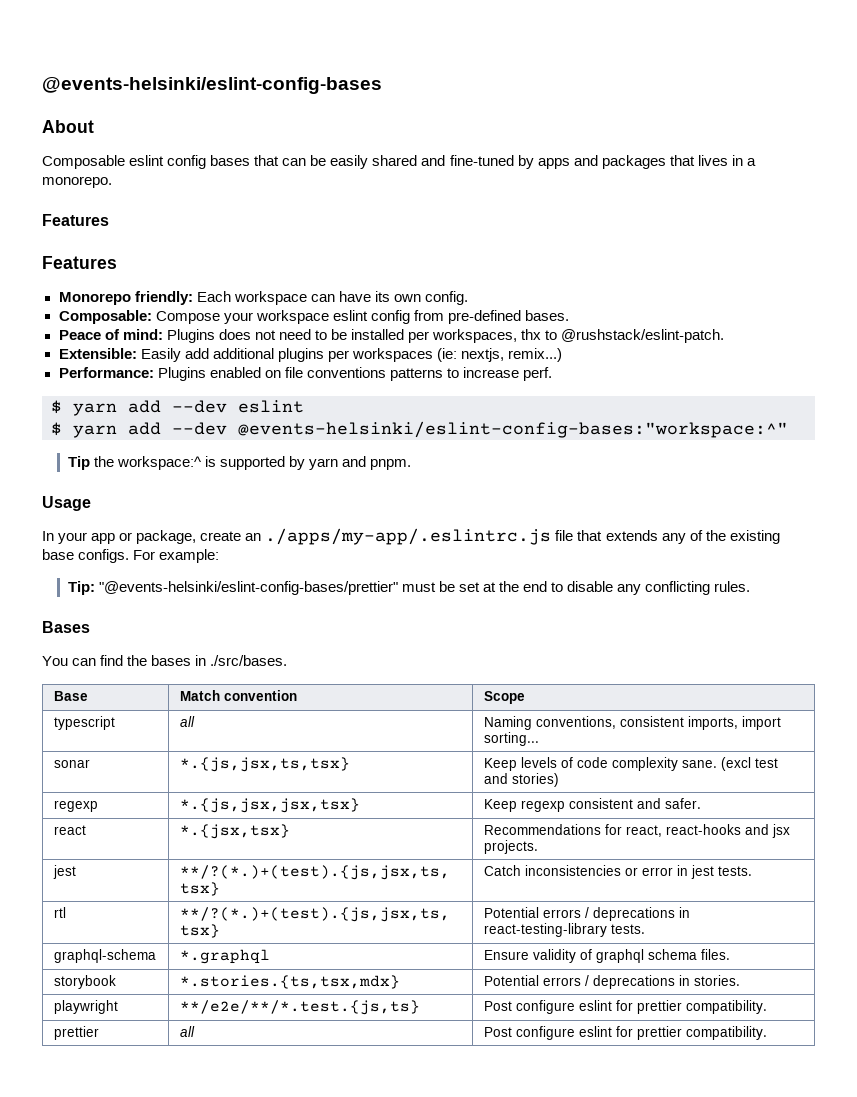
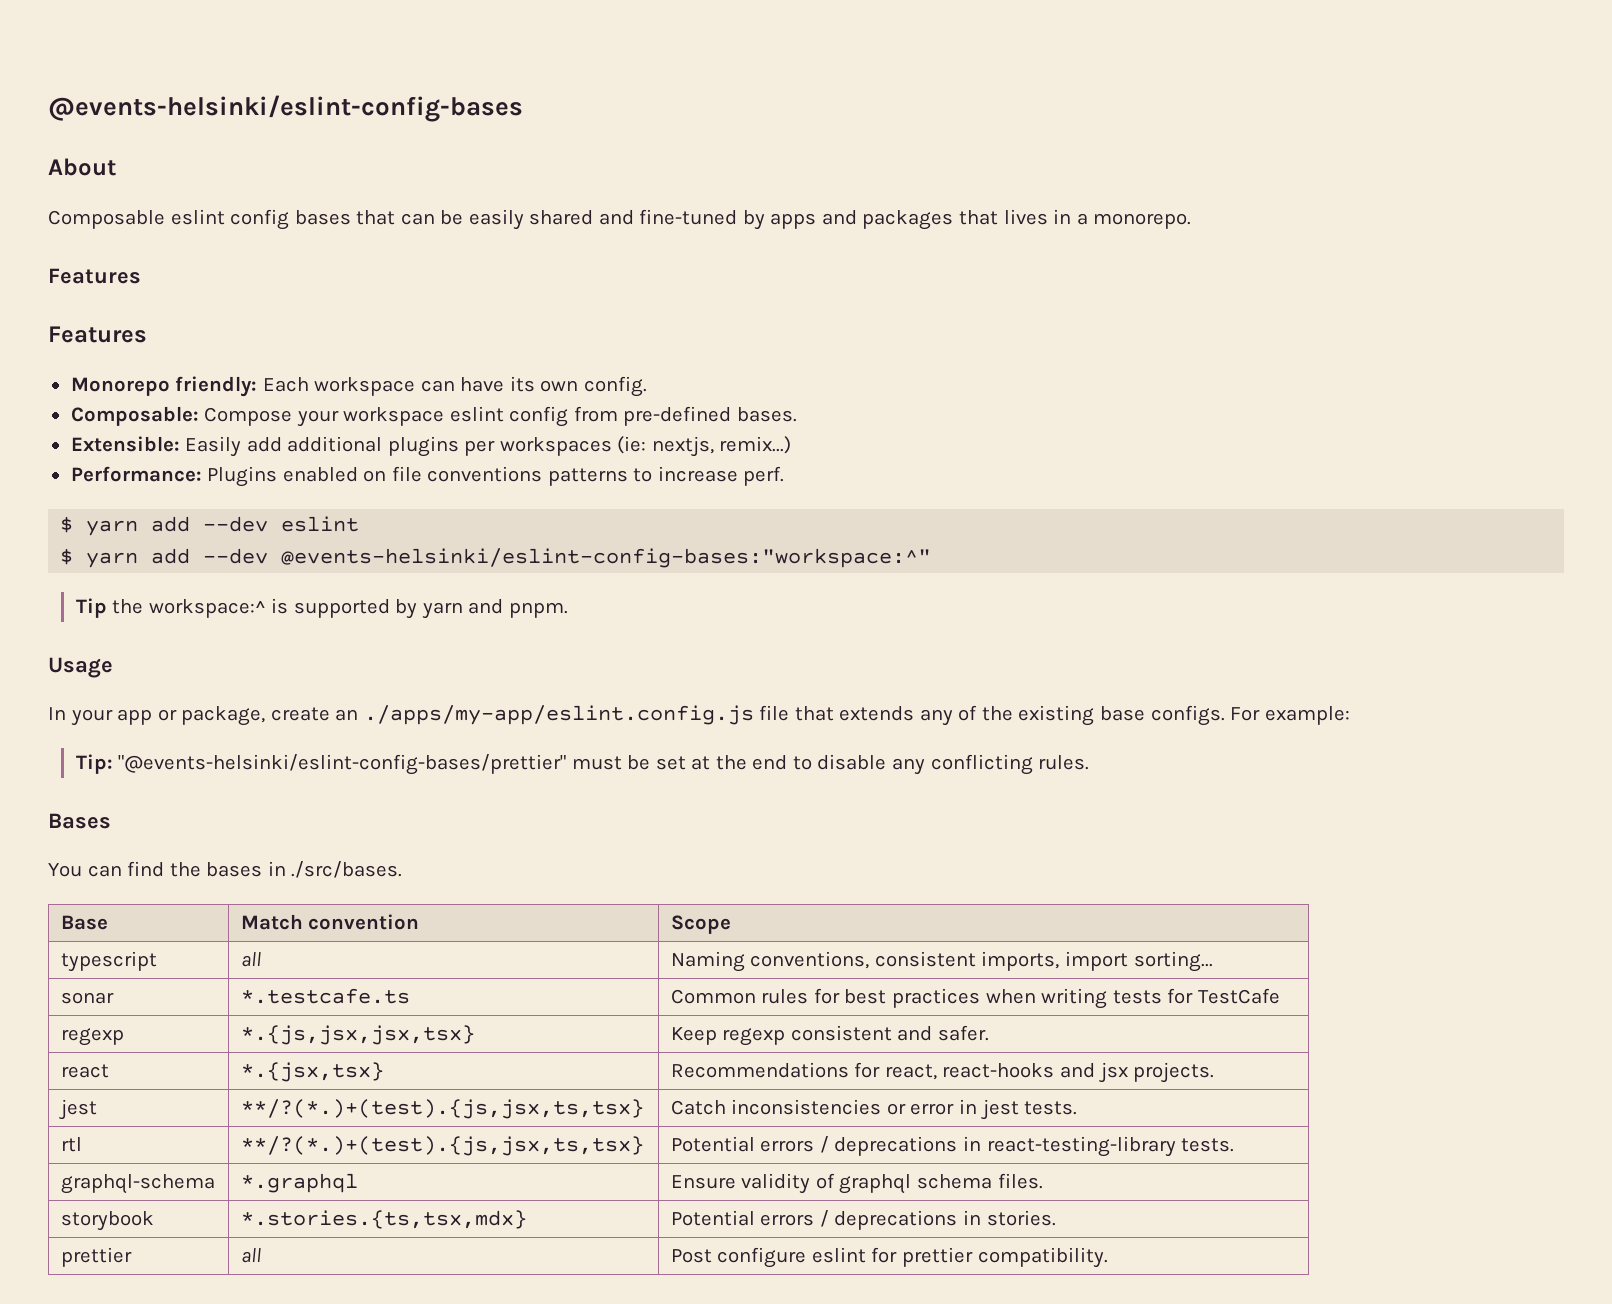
[58,329,725,343] // Peace of mind: Plugins does not need to be installed per workspaces, thx to @rushstack/eslint-patch. -> (797, 414) none
[265,528,552,545] ./apps/my-app/.eslintrc.js -> [363,705,754,725] ./apps/my-app/eslint.config.js
[179,757,350,772] [483,757,778,771] [483,773,559,787] *.{js,jsx,ts,tsx} | Keep levels of code complexity sane. (excl test and stories) -> [240,988,410,1004] [670,988,1280,1009] *.testcafe.ts | Common rules for best practices when writing tests for TestCafe
[53,1000,118,1014] [179,1000,420,1015] [483,1000,767,1014] // playwright | **/e2e/**/*.test.{js,ts} | Post configure eslint for prettier compatibility. -> (1056, 1218) none

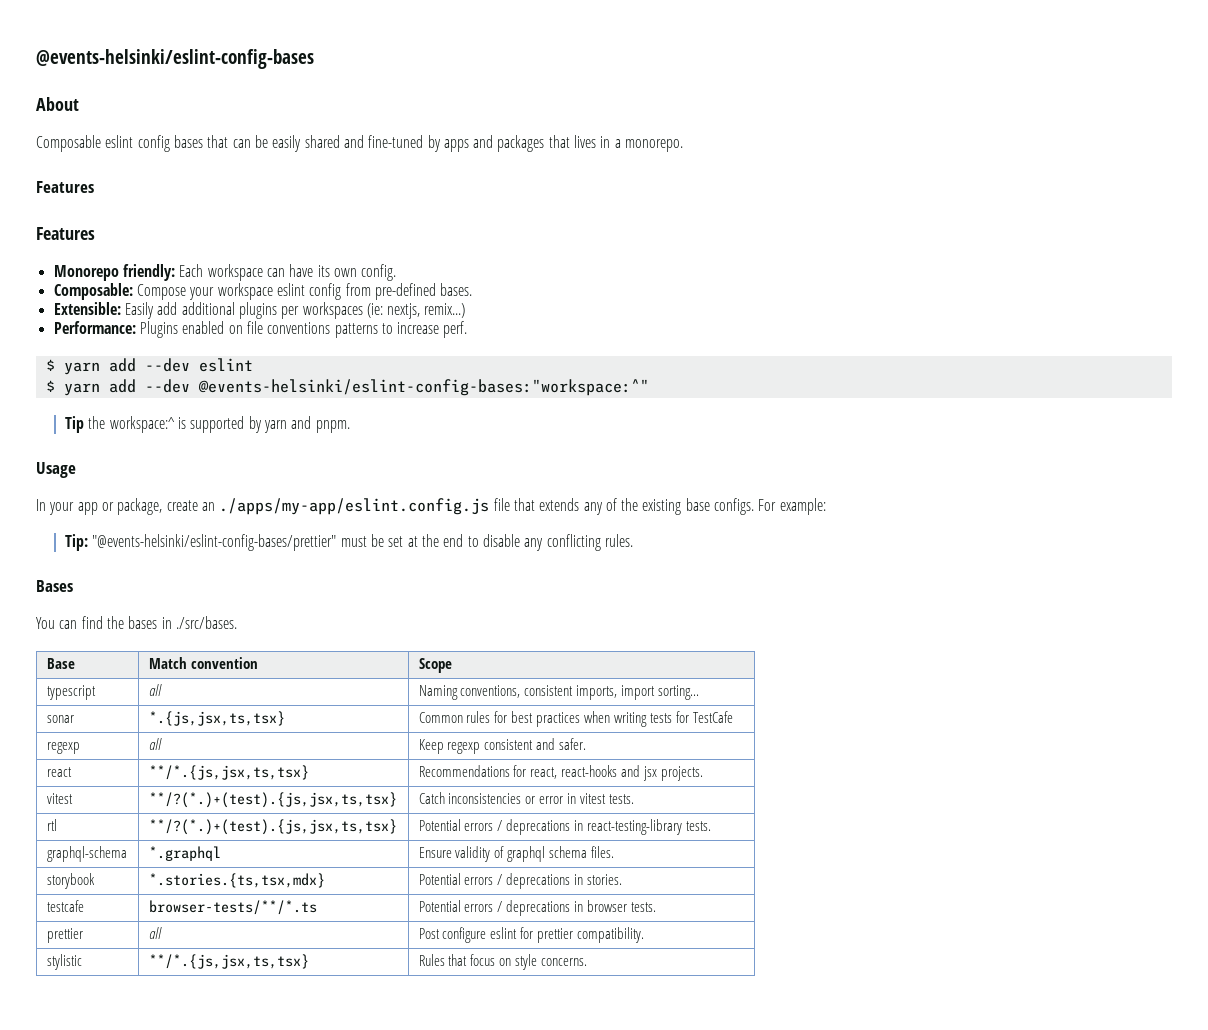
[240,988,410,1004] *.testcafe.ts -> [148,711,285,726] *.{js,jsx,ts,tsx}
[240,1025,475,1045] *.{js,jsx,jsx,tsx} -> [148,738,162,750] all
[240,1062,384,1082] *.{jsx,tsx} -> [148,765,309,780] **/*.{js,jsx,ts,tsx}
[58,1099,97,1120] jest -> [46,793,73,804] vitest
[980,1099,1019,1120] jest -> [580,793,607,804] vitest
(1056, 1218) none -> [46,900,84,912] [148,900,317,915] [418,900,657,916] // testcafe | browser-tests/**/*.ts | Potential errors / deprecations in browser tests.
(1108, 1257) none -> [46,954,82,970] [148,954,309,969] [418,954,588,970] // stylistic | **/*.{js,jsx,ts,tsx} | Rules that focus on style concerns.

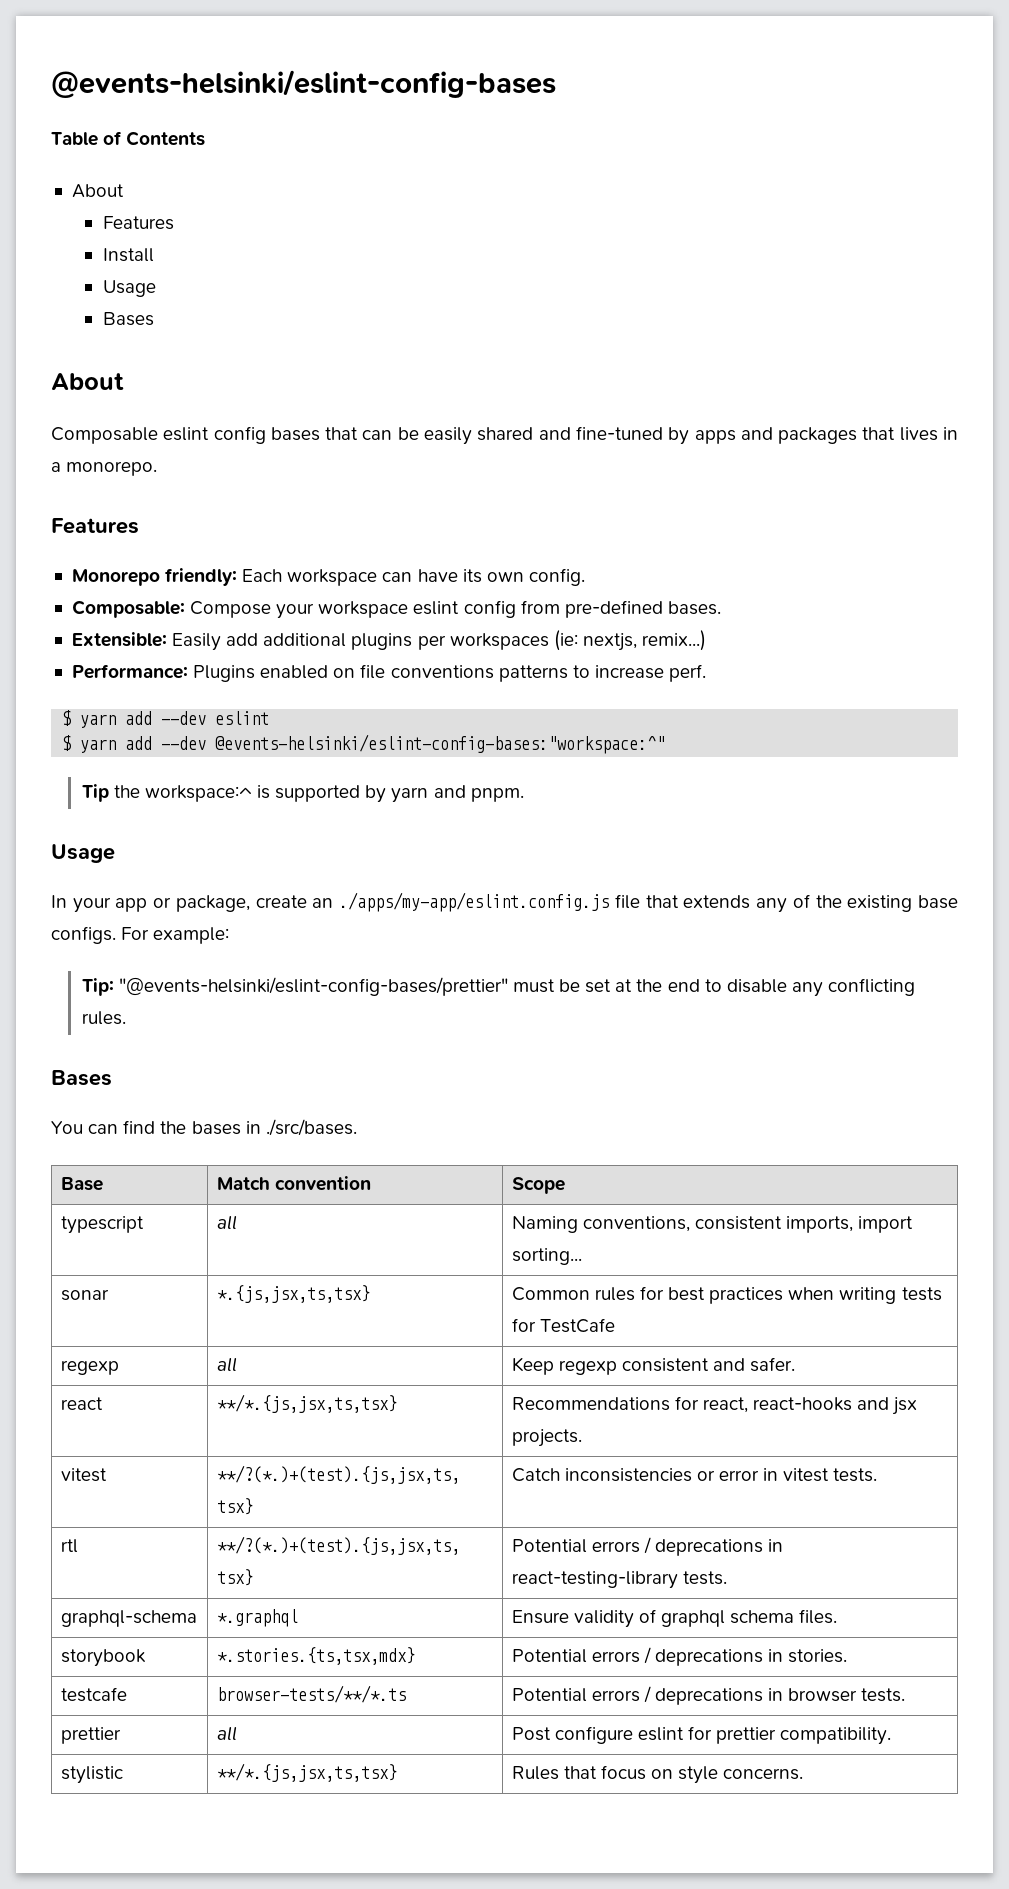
(314, 59) none -> [51,131,206,146] [71,184,124,198] [102,216,174,230] [102,248,154,262] [102,280,156,297] [102,312,154,326] // Table of Contents // About // Features // Install // Usage // Bases
[36,227,95,240] // Features -> (139, 526) none

